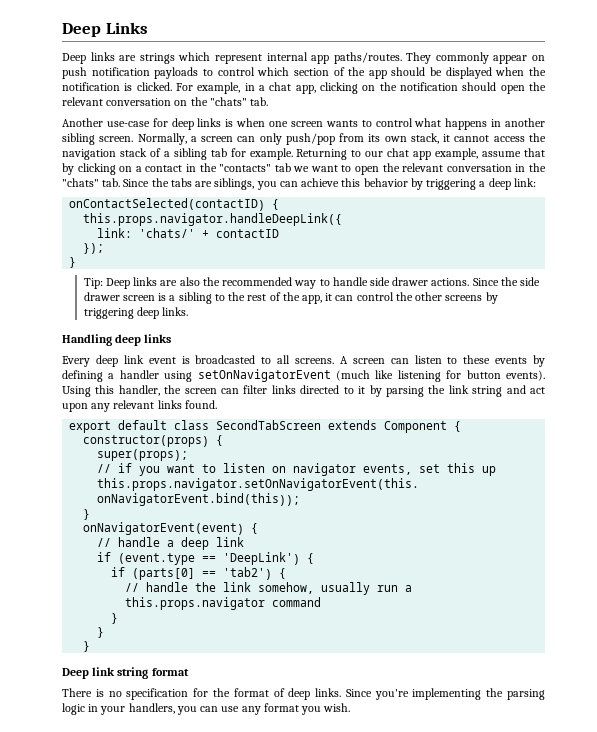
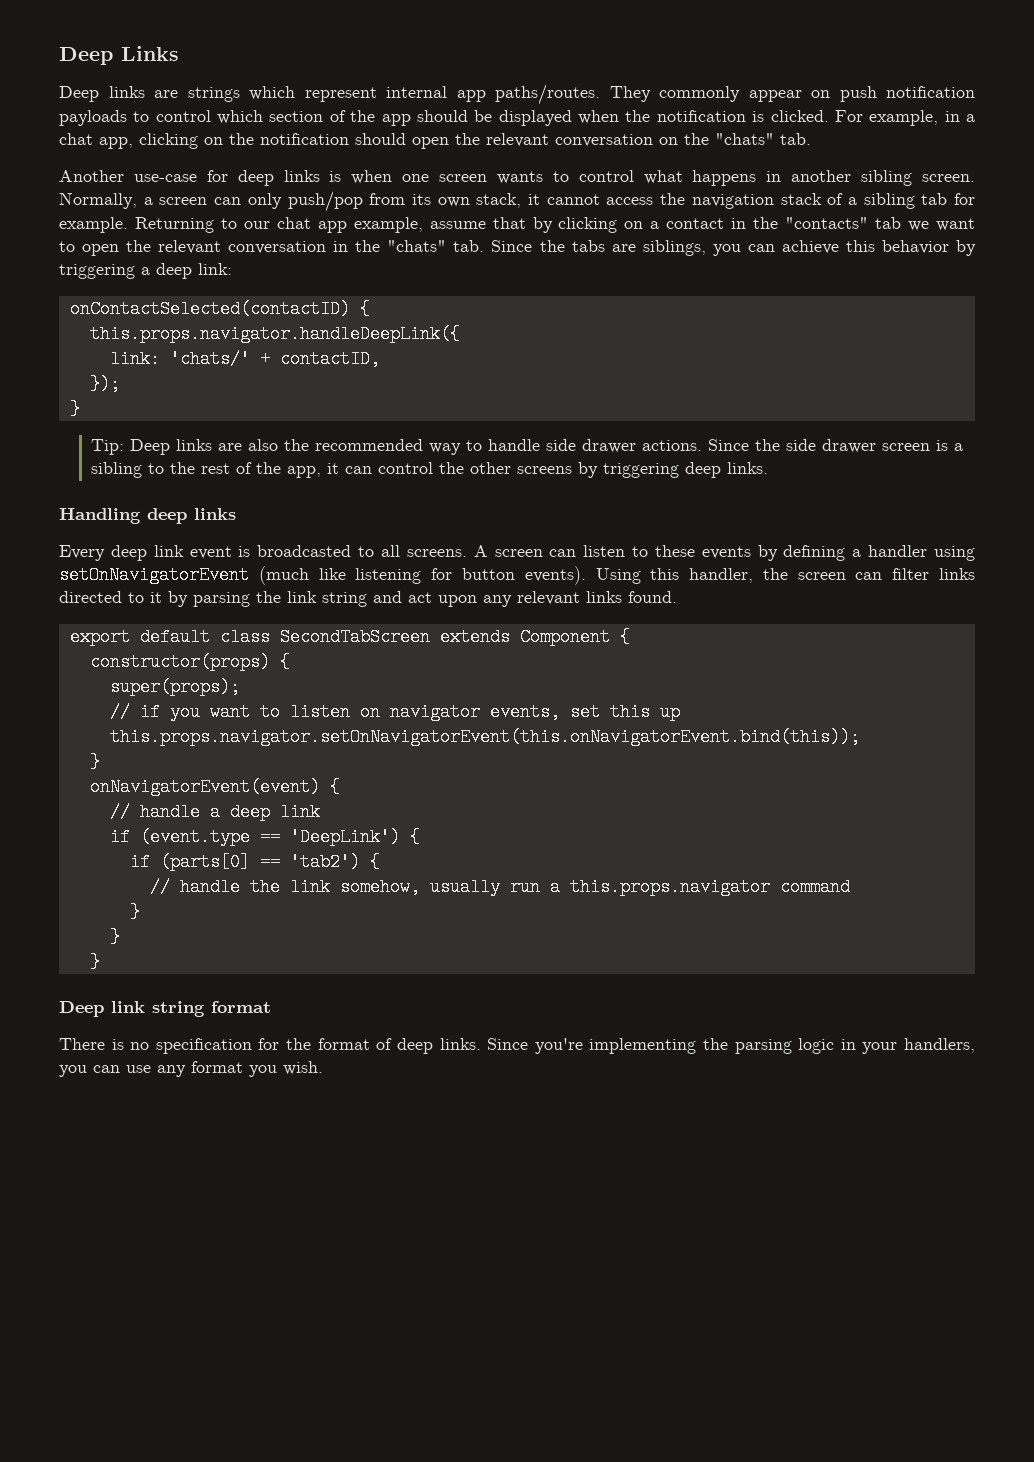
[216,229,280,238] contactID -> [279,350,380,368] contactID,

